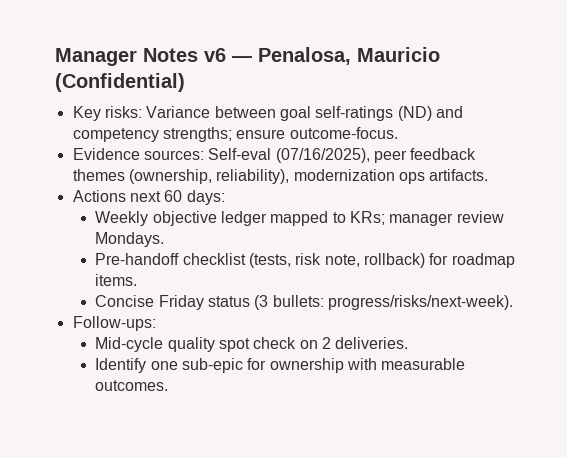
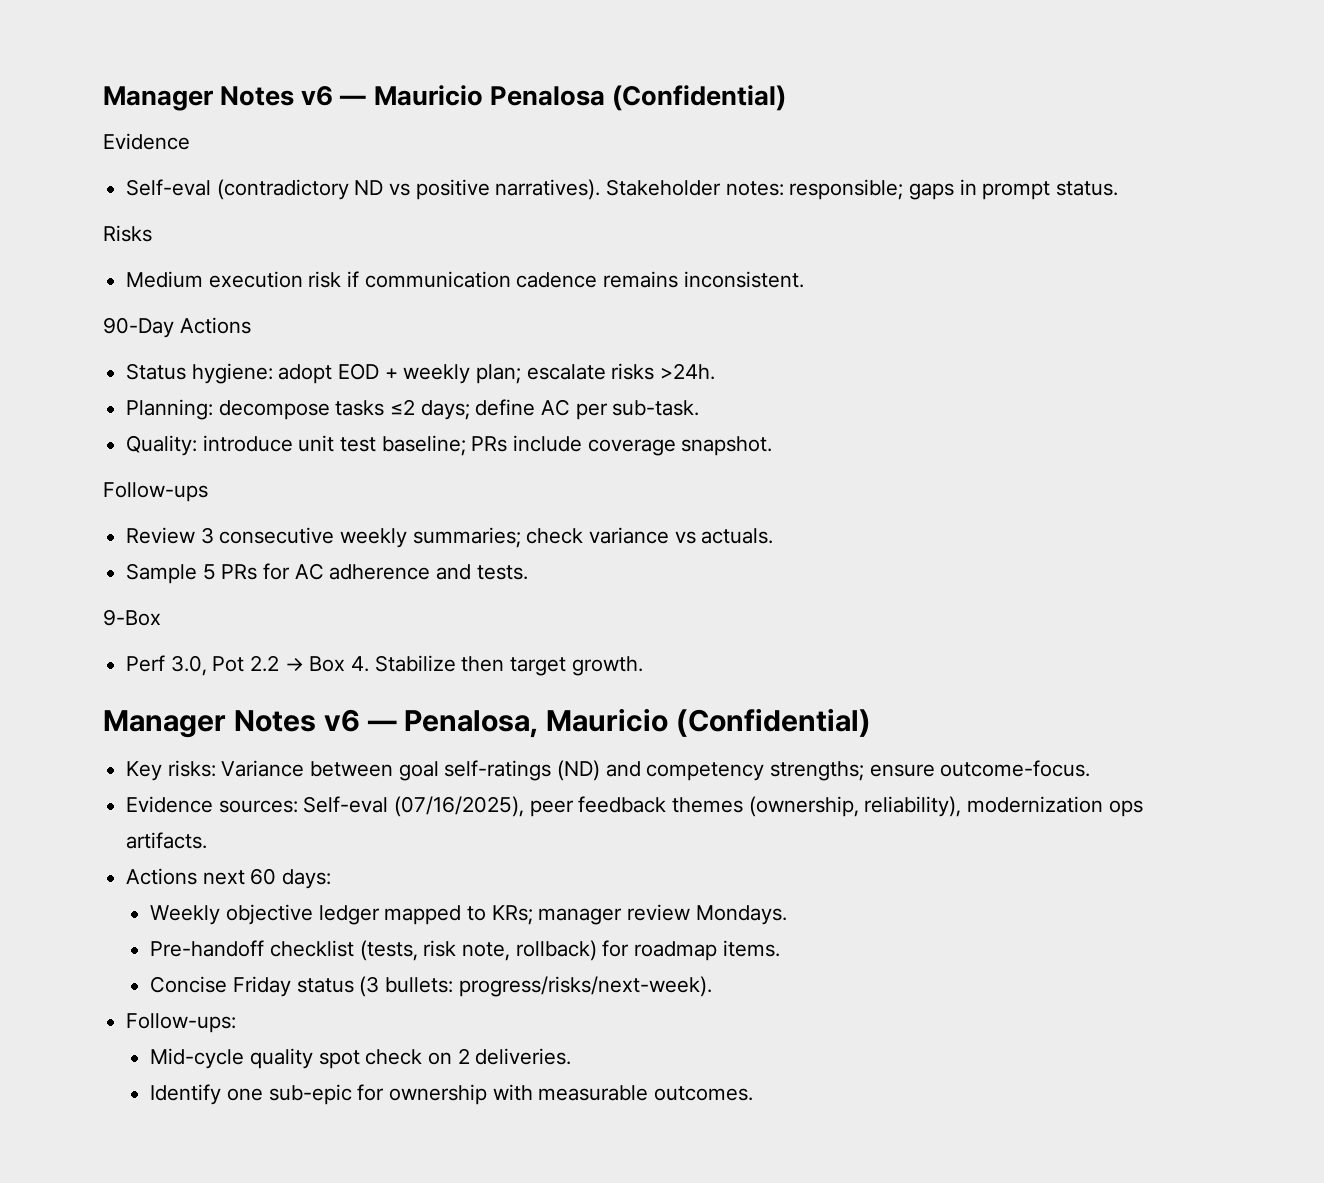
[55,48,252,66] Manager Notes v6 — -> [103,85,786,111] [103,133,190,150] [126,179,1119,200] [103,225,152,242] [126,271,804,288] [103,317,251,338] [126,363,716,384] [126,399,700,420] [126,435,773,456] [103,482,208,502] [126,527,774,548] [126,563,528,584] [103,609,161,626] [126,655,643,676] [103,709,397,738] Manager Notes v6 — Mauricio Penalosa (Confidential) // Evidence // Self-eval (contradictory ND vs positive narratives). Stakeholder notes: responsible; gaps in prompt status. // Risks // Medium execution risk if communication cadence remains inconsistent. // 90-Day Actions // Status hygiene: adopt EOD + weekly plan; escalate risks >24h. // Planning: decompose tasks ≤2 days; define AC per sub-task. // Quality: introduce unit test baseline; PRs include coverage snapshot. // Follow-ups // Review 3 consecutive weekly summaries; check variance vs actuals. // Sample 5 PRs for AC adherence and tests. // 9-Box // Perf 3.0, Pot 2.2 → Box 4. Stabilize then target growth. // Manager Notes v6 —

